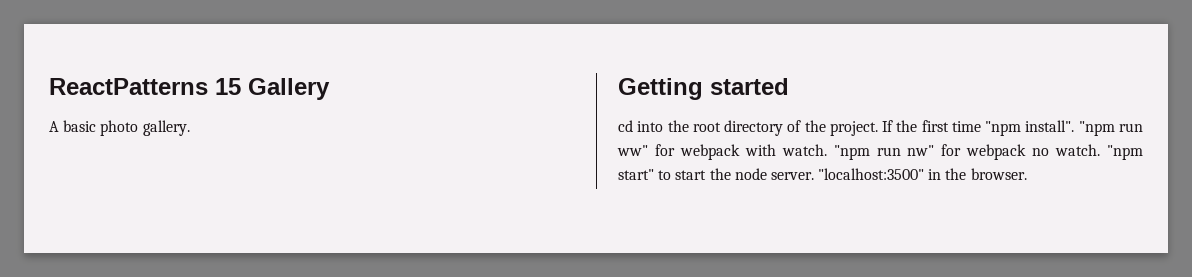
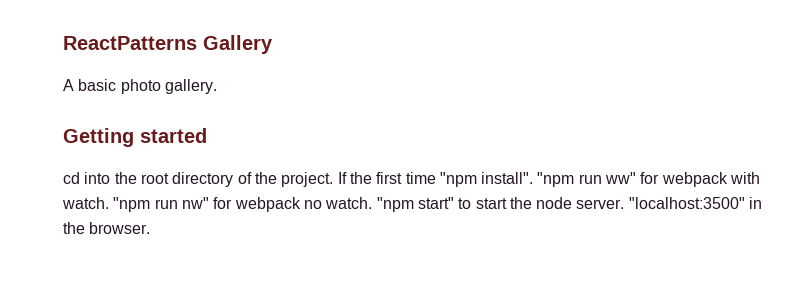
[215,78,241,95] 15 -> (197, 43) none

